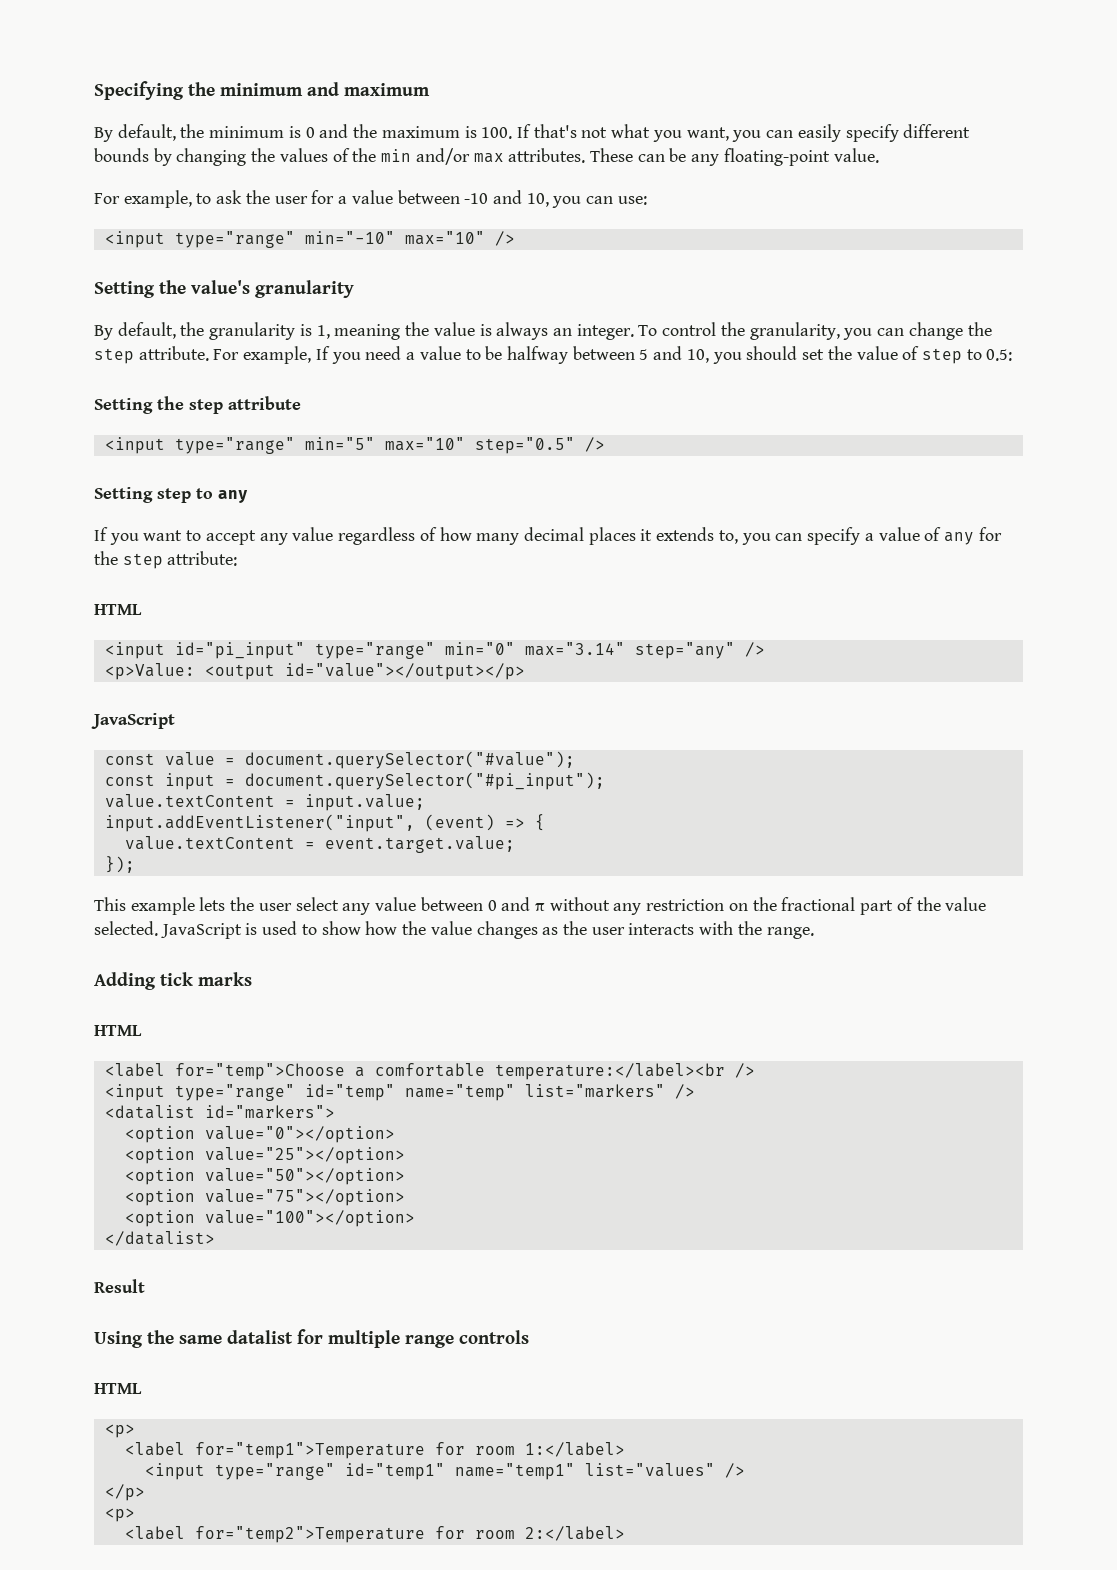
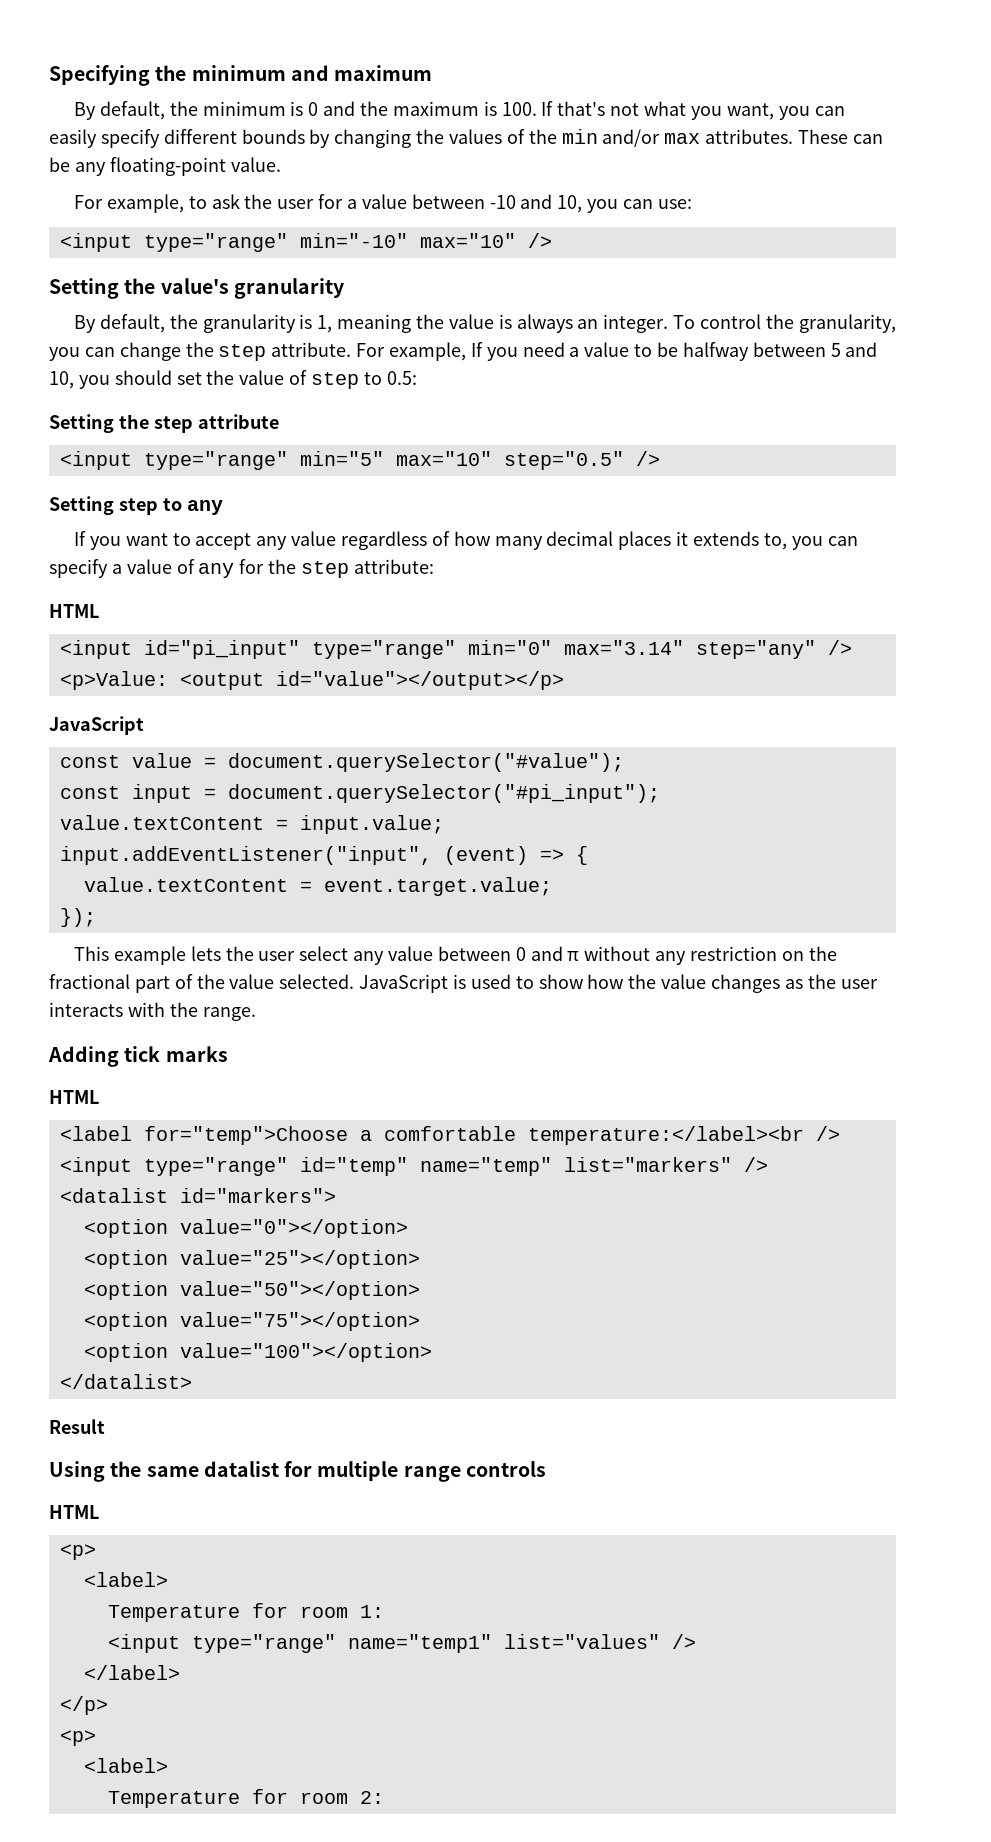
[124,1442,625,1459] [144,1463,445,1480] <label for="temp1">Temperature for room 1:</label> // <input type="range" id="temp1" -> [83,1572,168,1587] [107,1603,384,1622] [107,1634,336,1653] <label> // Temperature for room 1: // <input type="range"
(745, 1470) none -> [83,1665,180,1680] // </label>
[124,1526,625,1543] <label for="temp2">Temperature for room 2:</label> -> [83,1758,168,1773] [107,1789,384,1808] <label> // Temperature for room 2:

